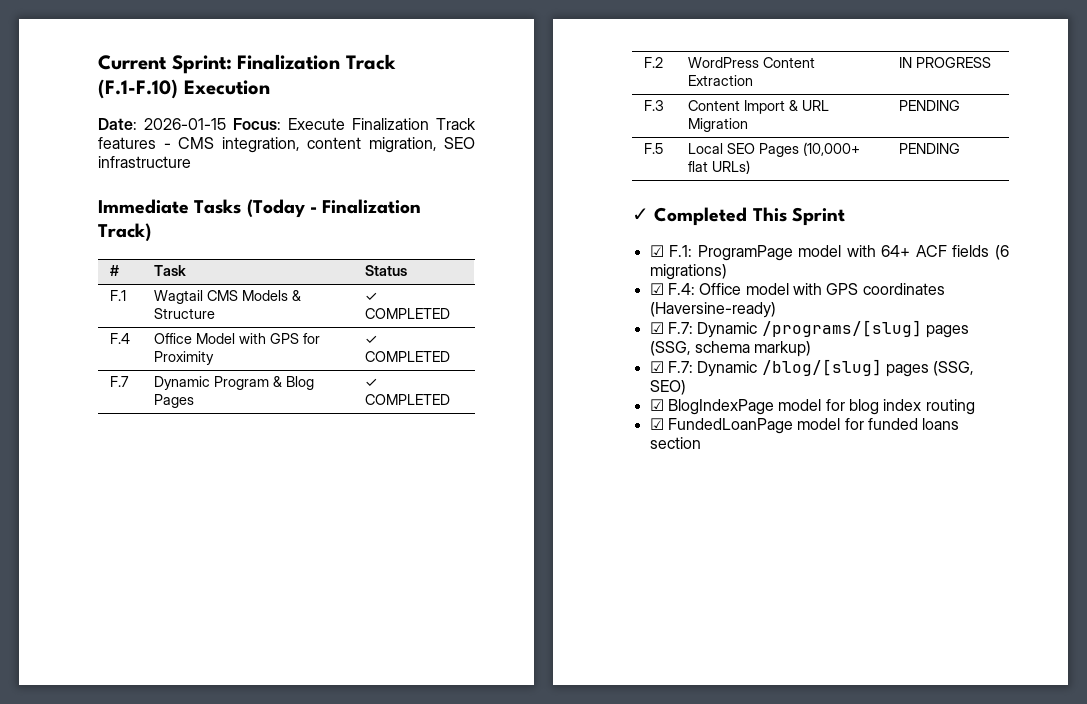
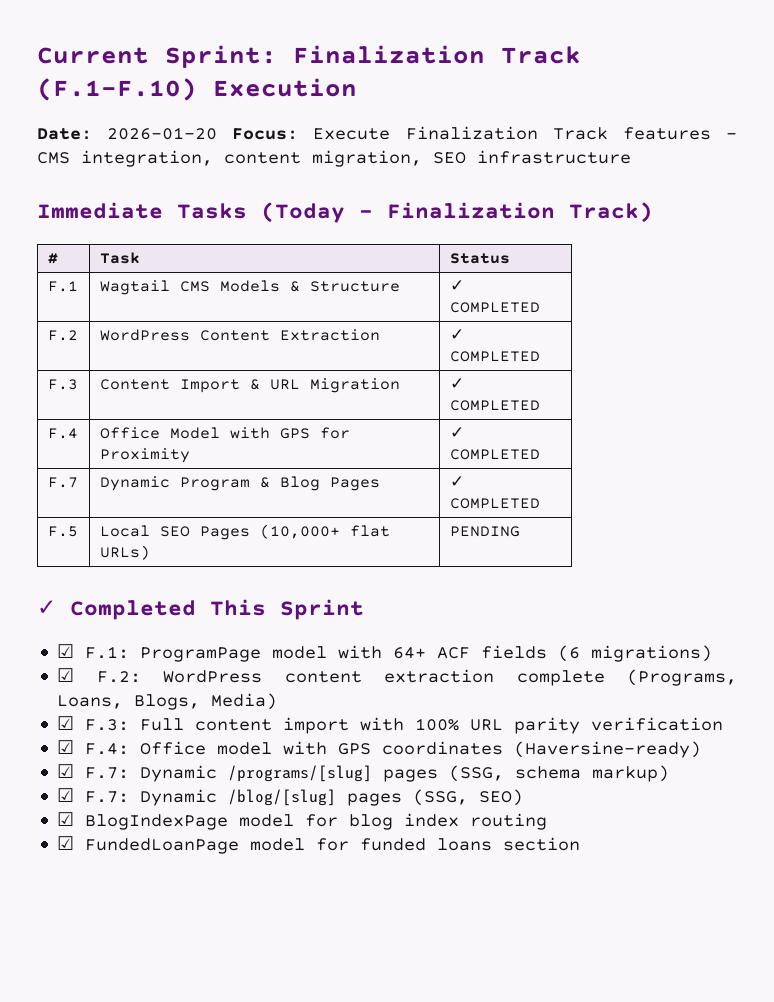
[144,118,226,130] 2026-01-15 -> [107,127,218,140] 2026-01-20
(450, 313) none -> [47,330,78,341] [99,329,380,341] [449,329,464,340] [449,351,540,362] [47,379,78,390] [99,378,400,393] [449,378,464,389] [449,400,540,411] // F.2 | WordPress Content Extraction | ✓ COMPLETED // F.3 | Content Import & URL Migration | ✓ COMPLETED
[643,57,663,68] [687,57,815,68] [687,75,753,86] [898,57,991,68] [643,100,664,111] [687,100,829,114] [687,118,748,132] [898,100,960,111] // F.2 | WordPress Content Extraction | IN PROGRESS // F.3 | Content Import & URL Migration | PENDING -> (540, 503) none
(727, 272) none -> [57,668,737,686] [57,693,278,710] [57,716,724,734] // ☑ F.2: WordPress content extraction complete (Programs, Loans, Blogs, Media) // ☑ F.3: Full content import with 100% URL parity verification

